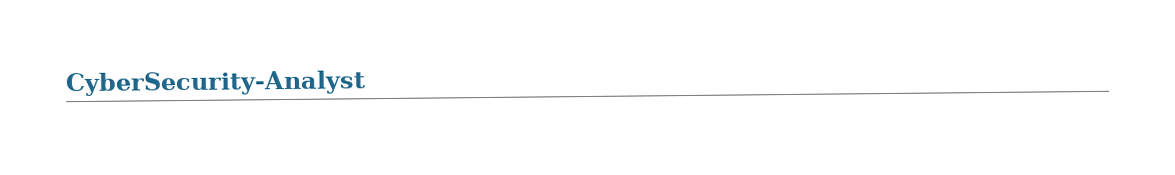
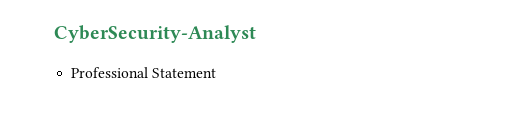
(366, 83) none -> [71,67,217,78] // Professional Statement

